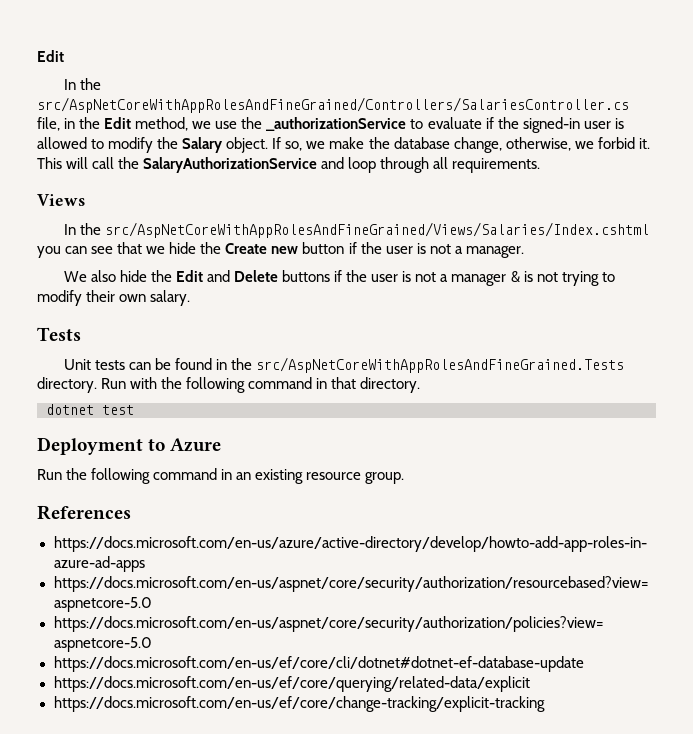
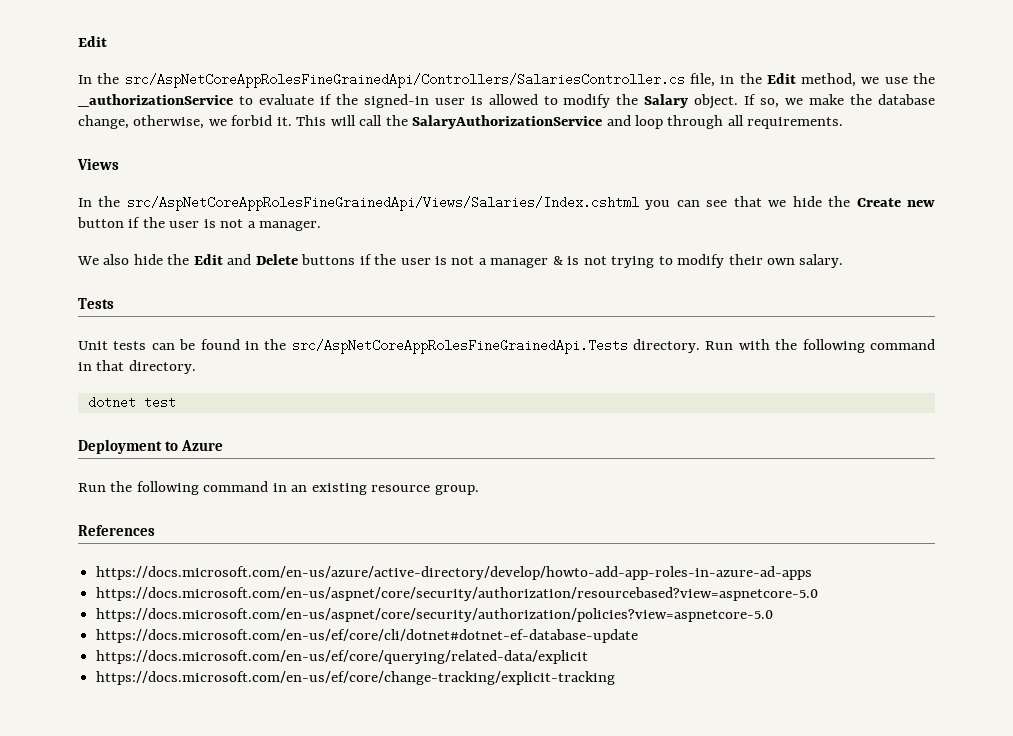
[37,97,629,113] src/AspNetCoreWithAppRolesAndFineGrained/Controllers/SalariesController.cs -> [124,73,685,88] src/AspNetCoreAppRolesFineGrainedApi/Controllers/SalariesController.cs
[104,222,649,238] src/AspNetCoreWithAppRolesAndFineGrained/Views/Salaries/Index.cshtml -> [126,196,639,211] src/AspNetCoreAppRolesFineGrainedApi/Views/Salaries/Index.cshtml
[256,357,625,373] src/AspNetCoreWithAppRolesAndFineGrained.Tests -> [291,339,628,354] src/AspNetCoreAppRolesFineGrainedApi.Tests

